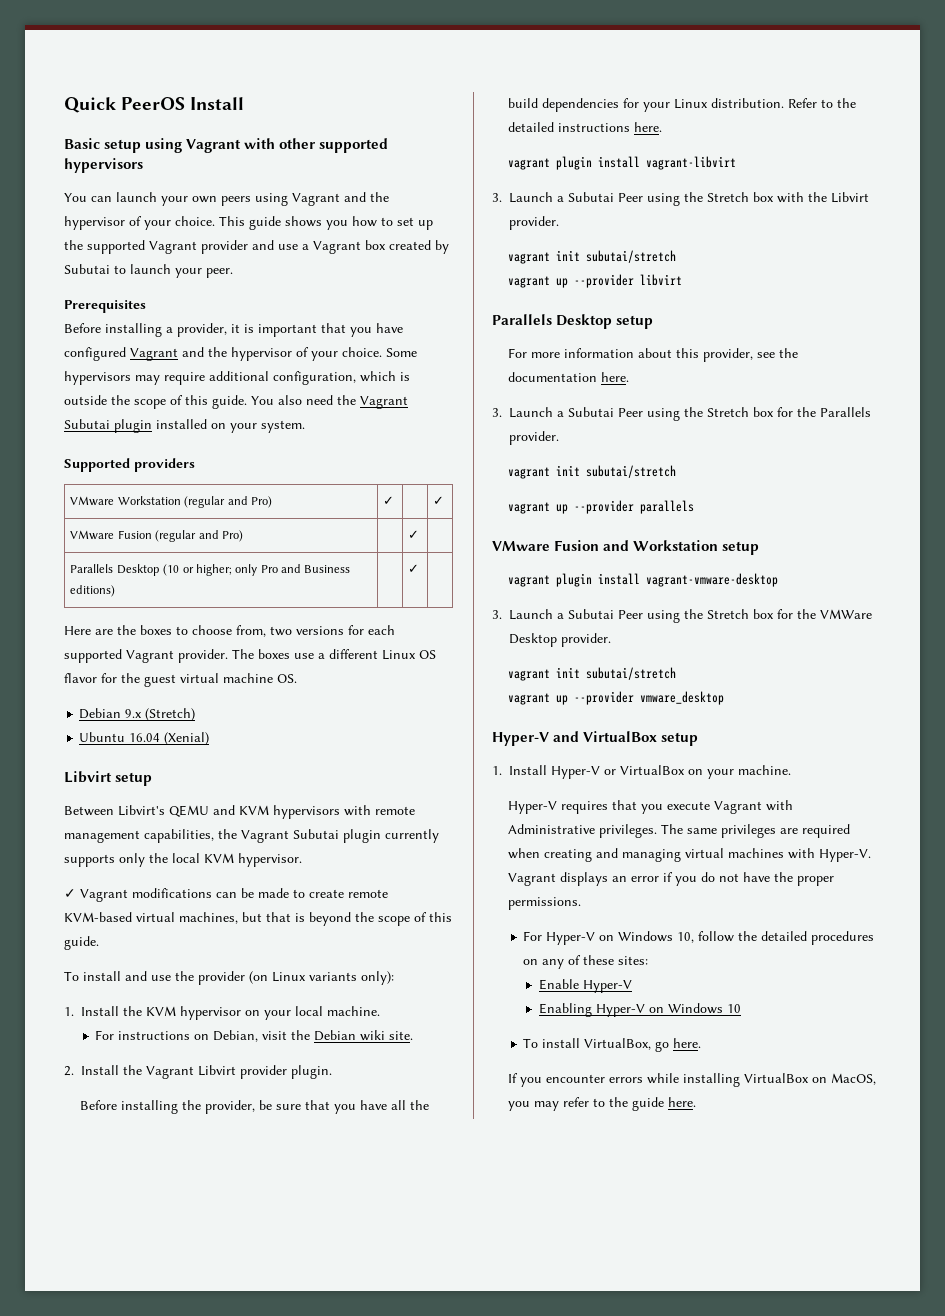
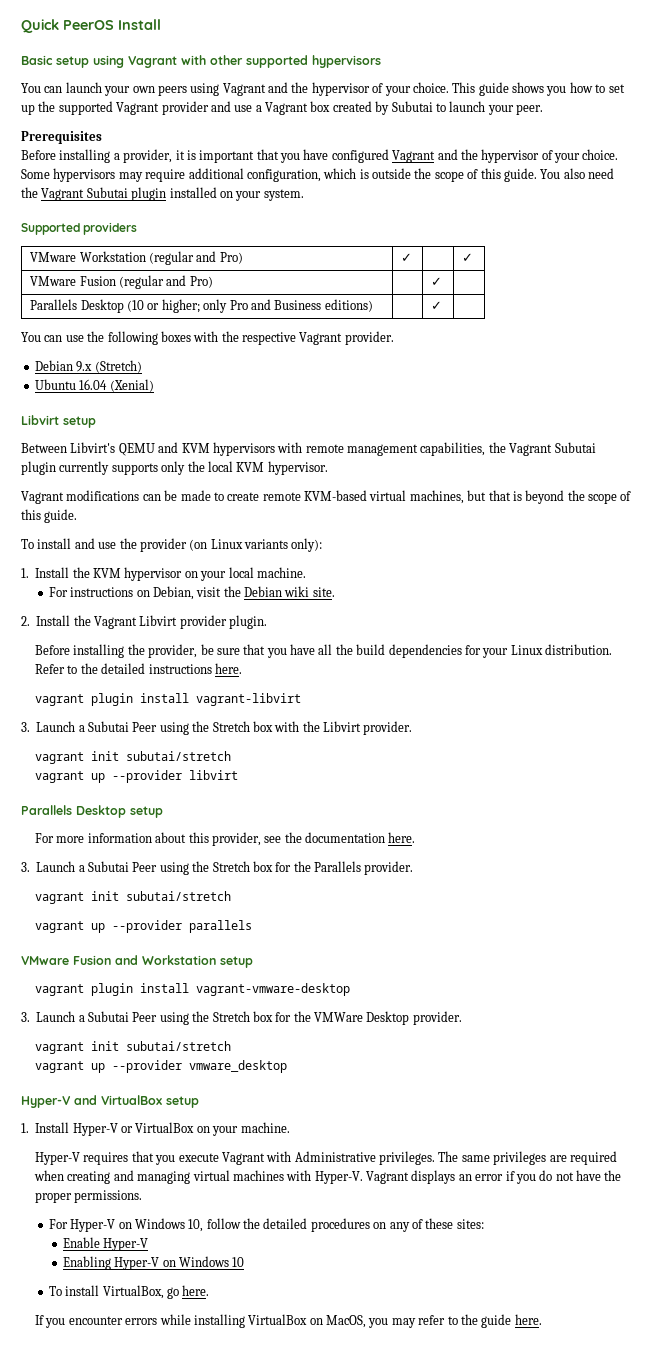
[64,625,395,637] [64,649,436,663] [64,673,297,687] Here are the boxes to choose from, two versions for each supported Vagrant provider. The boxes use a different Linux OS flavor for the guest virtual machine OS. -> [21,331,394,345] You can use the following boxes with the respective Vagrant provider.
[64,889,76,898] ✓ -> (328, 468) none

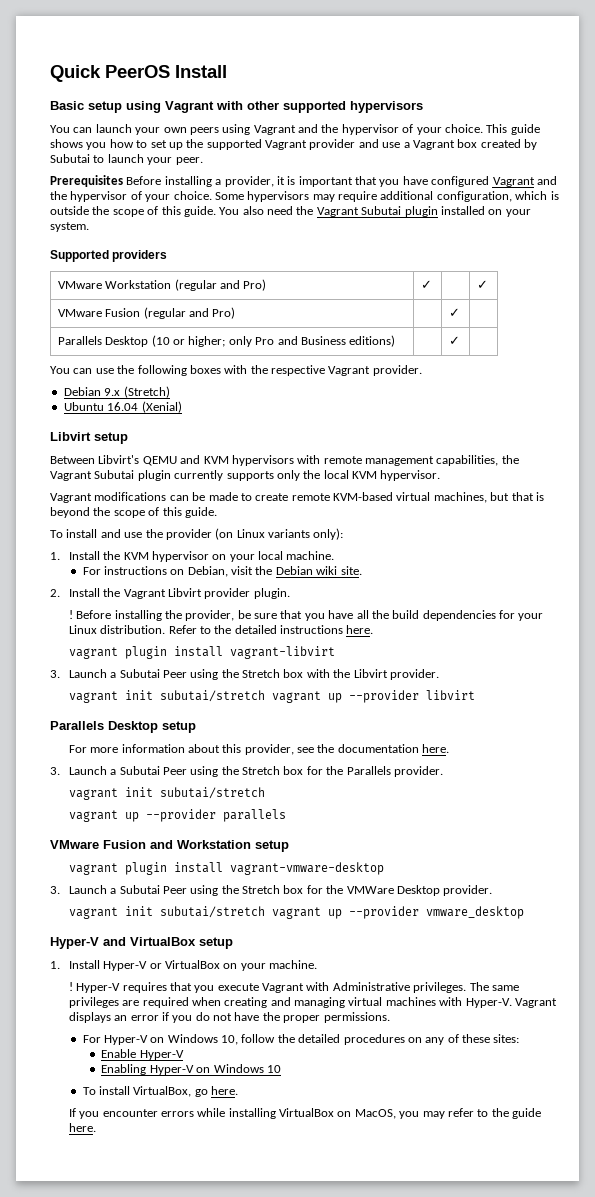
(102, 137) // -> (123, 181) none
(268, 622) none -> [68,610,73,619] !
(232, 756) // -> (265, 696) none
(232, 1046) // -> (265, 912) none
(290, 1127) none -> [68,982,73,991] !

